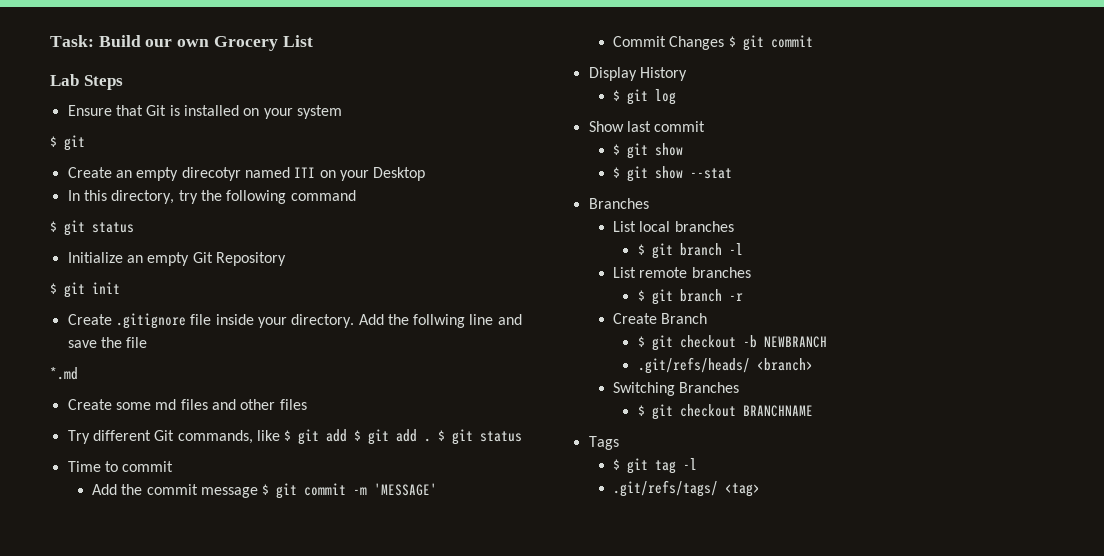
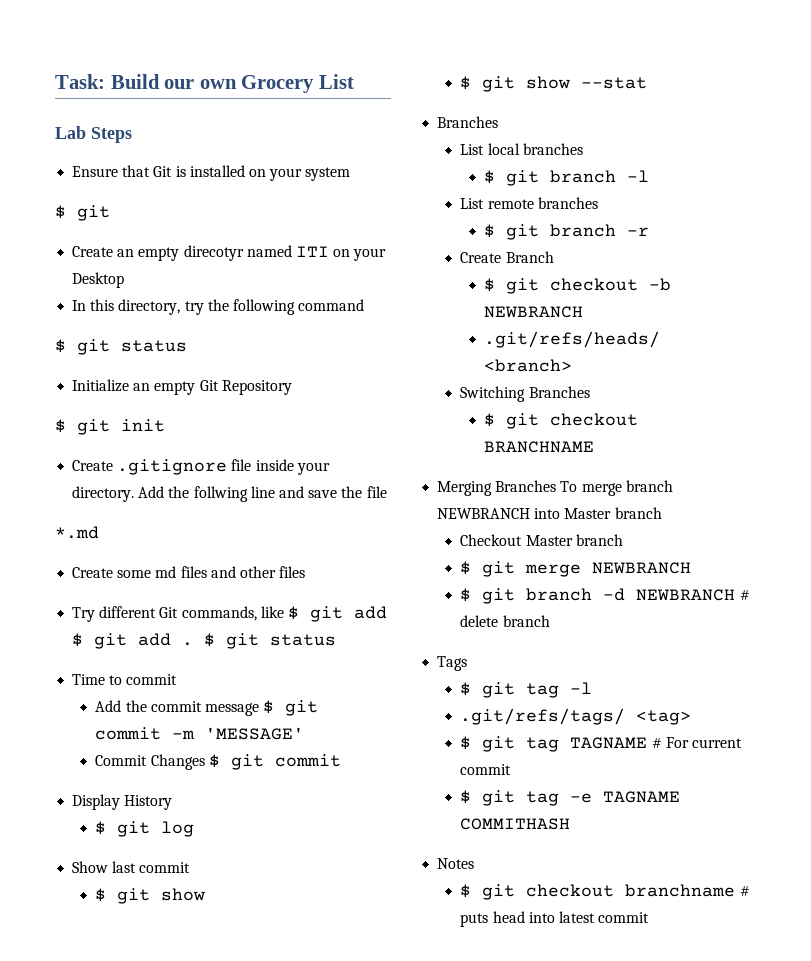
(813, 411) none -> [437,480,673,496] [437,507,662,519] [460,534,623,546] [460,561,692,577] [460,588,750,604] [460,615,550,627] // Merging Branches To merge branch NEWBRANCH into Master branch // Checkout Master branch // $ git merge NEWBRANCH // $ git branch -d NEWBRANCH # delete branch
(761, 490) none -> [460,736,742,752] [460,764,512,775] [460,790,681,806] [460,818,571,830] [437,858,475,869] [460,884,750,900] [460,911,650,927] // $ git tag TAGNAME # For current commit // $ git tag -e TAGNAME COMMITHASH // Notes // $ git checkout branchname # puts head into latest commit

